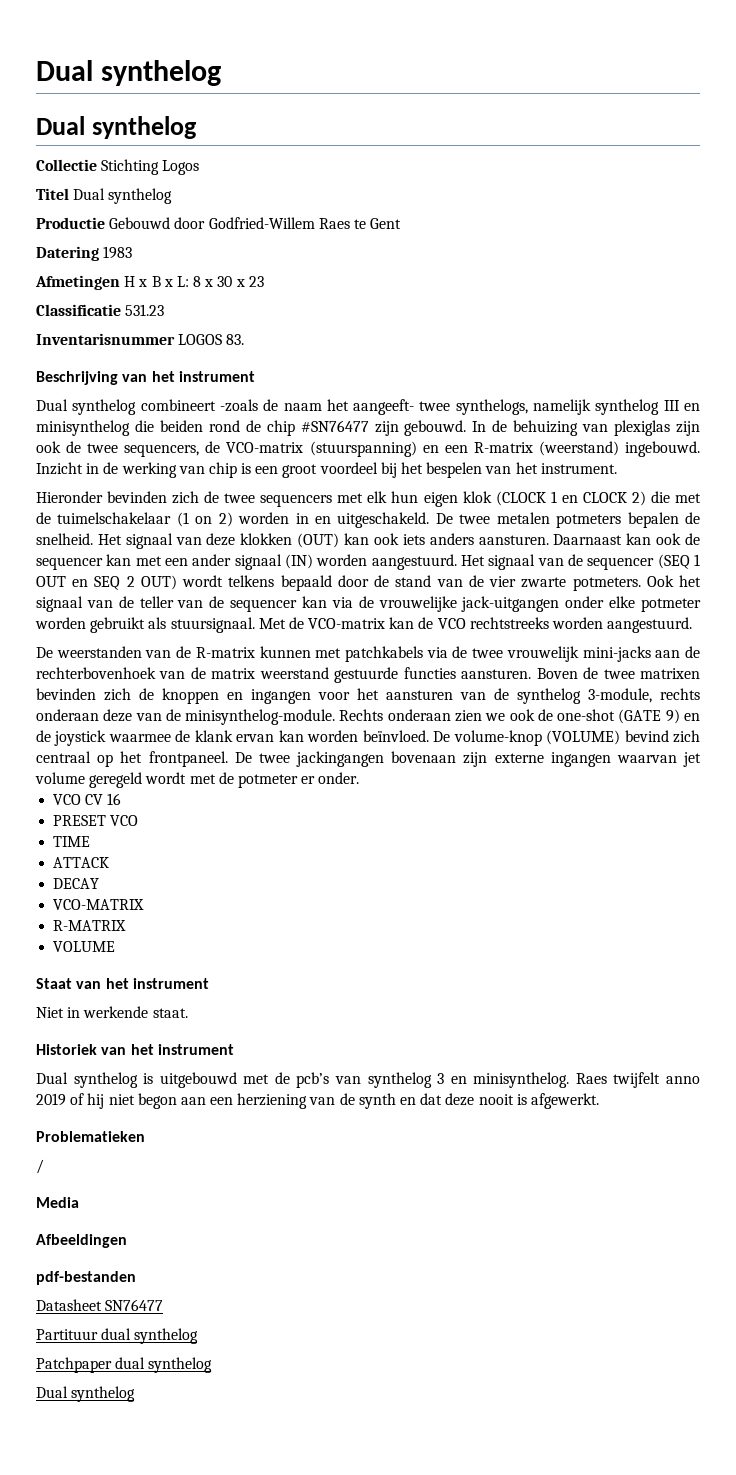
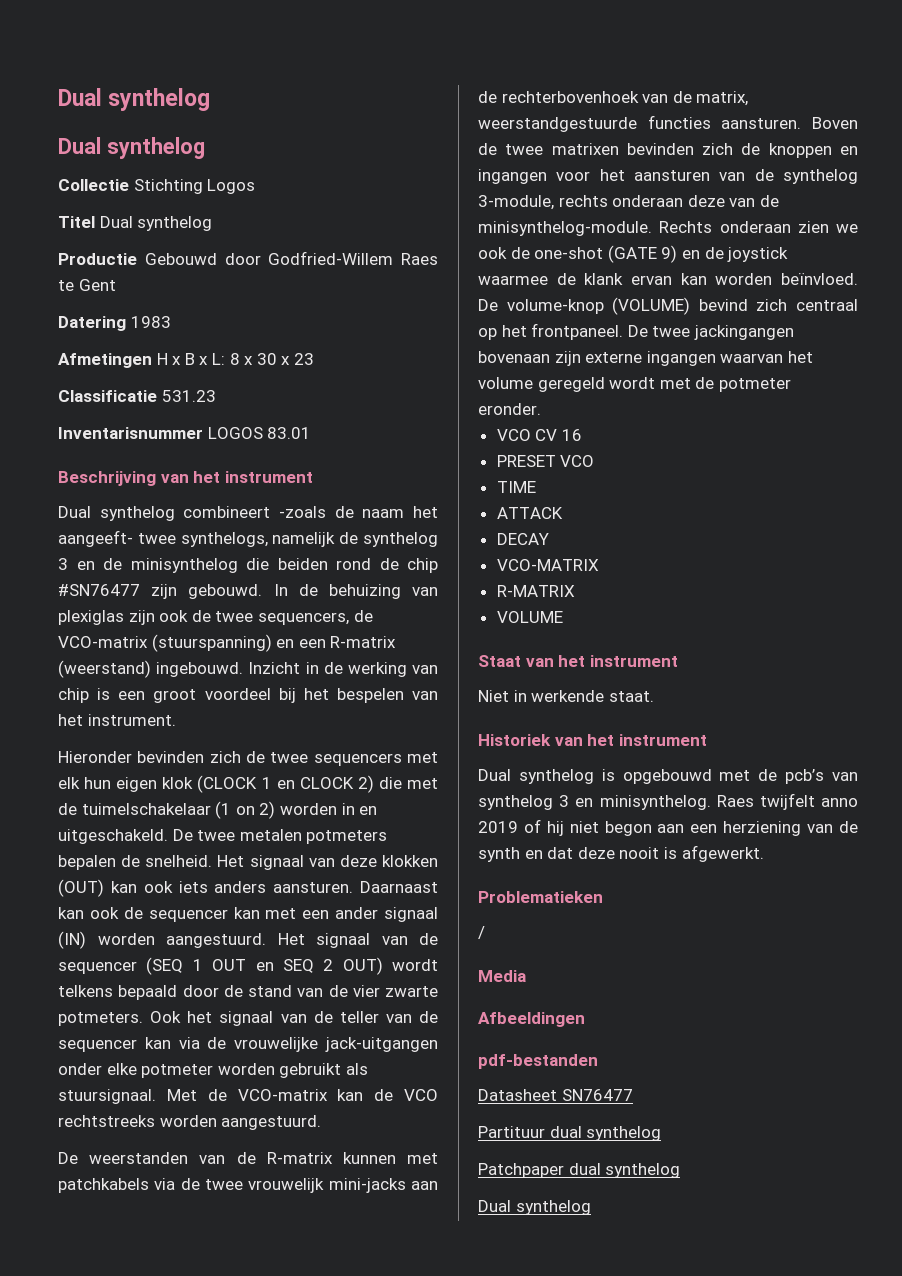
[226,334,245,345] 83. -> [267,427,312,439] 83.01
[595,399,700,415] synthelog III en -> [339,532,438,547] [58,558,122,570] de synthelog 3 en de
[211,667,399,683] matrix weerstand gestuurde -> [696,91,749,106] [478,117,637,132] matrix, weerstandgestuurde
[682,752,701,767] jet -> [787,351,813,363] het
[301,772,360,784] er onder. -> [478,403,541,415] eronder.
[159,1072,237,1088] uitgebouwd -> [622,769,712,784] opgebouwd

